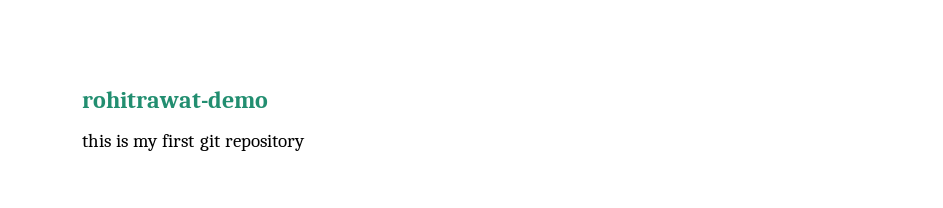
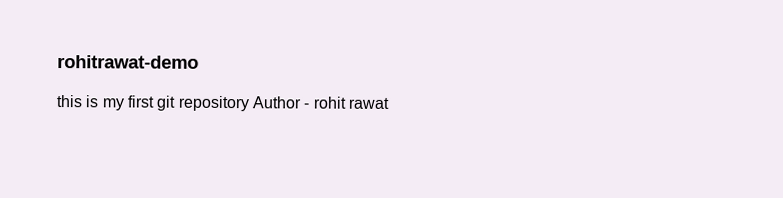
(305, 142) none -> [251,96,390,109] Author - rohit rawat

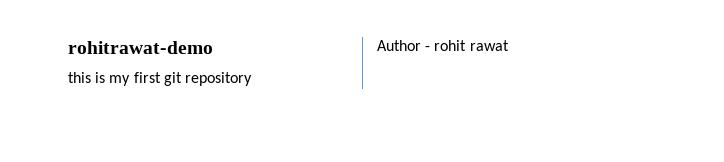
(250, 103) none -> (252, 79) //

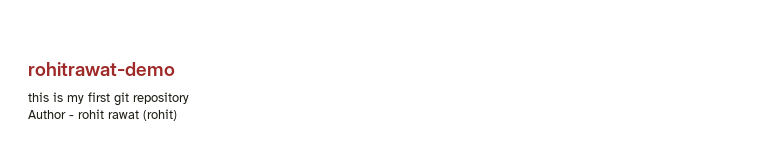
(509, 45) none -> [143,109,177,121] (rohit)

